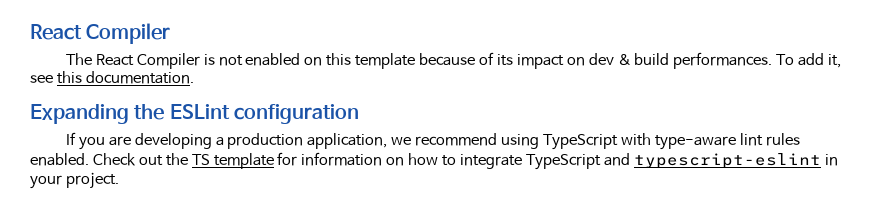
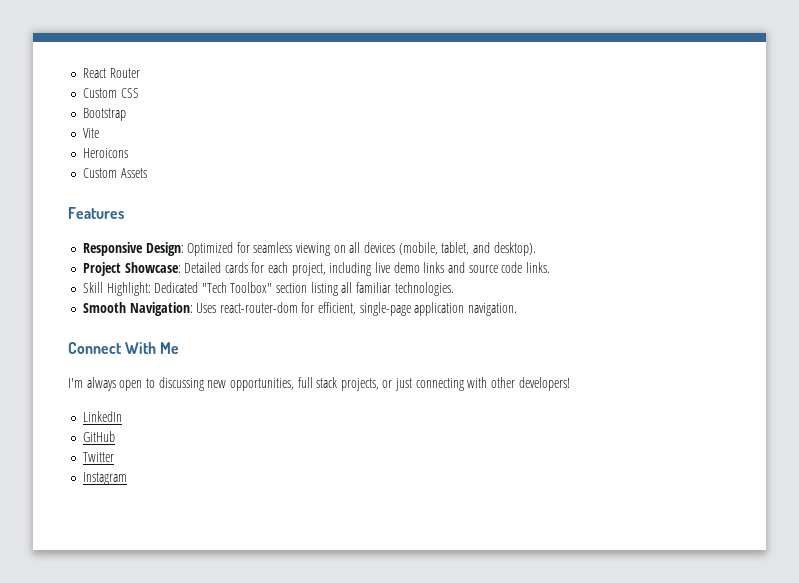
[30,23,171,44] [65,52,842,69] [30,71,194,84] [30,104,359,124] [65,132,800,150] [30,152,838,170] [30,172,119,189] React Compiler // The React Compiler is not enabled on this template because of its impact on dev & build performances. To add it, see this documentation. // Expanding the ESLint configuration // If you are developing a production application, we recommend using TypeScript with type-aware lint rules enabled. Check out the TS template for information on how to integrate TypeScript and typescript-eslint in your project. -> [82,68,140,78] [82,88,139,98] [82,108,126,121] [82,128,99,138] [82,148,128,158] [82,168,147,178] [68,207,124,219] [82,242,536,256] [82,262,550,276] [82,282,454,296] [82,302,518,316] [68,342,180,354] [68,377,570,391] [82,411,122,422] [82,431,115,442] [82,452,114,462] [82,472,127,485] React Router // Custom CSS // Bootstrap // Vite // Heroicons // Custom Assets // Features // Responsive Design: Optimized for seamless viewing on all devices (mobile, tablet, and desktop). // Project Showcase: Detailed cards for each project, including live demo links and source code links. // Skill Highlight: Dedicated "Tech Toolbox" section listing all familiar technologies. // Smooth Navigation: Uses react-router-dom for efficient, single-page application navigation. // Connect With Me // I'm always open to discussing new opportunities, full stack projects, or just connecting with other developers! // LinkedIn // GitHub // Twitter // Instagram

